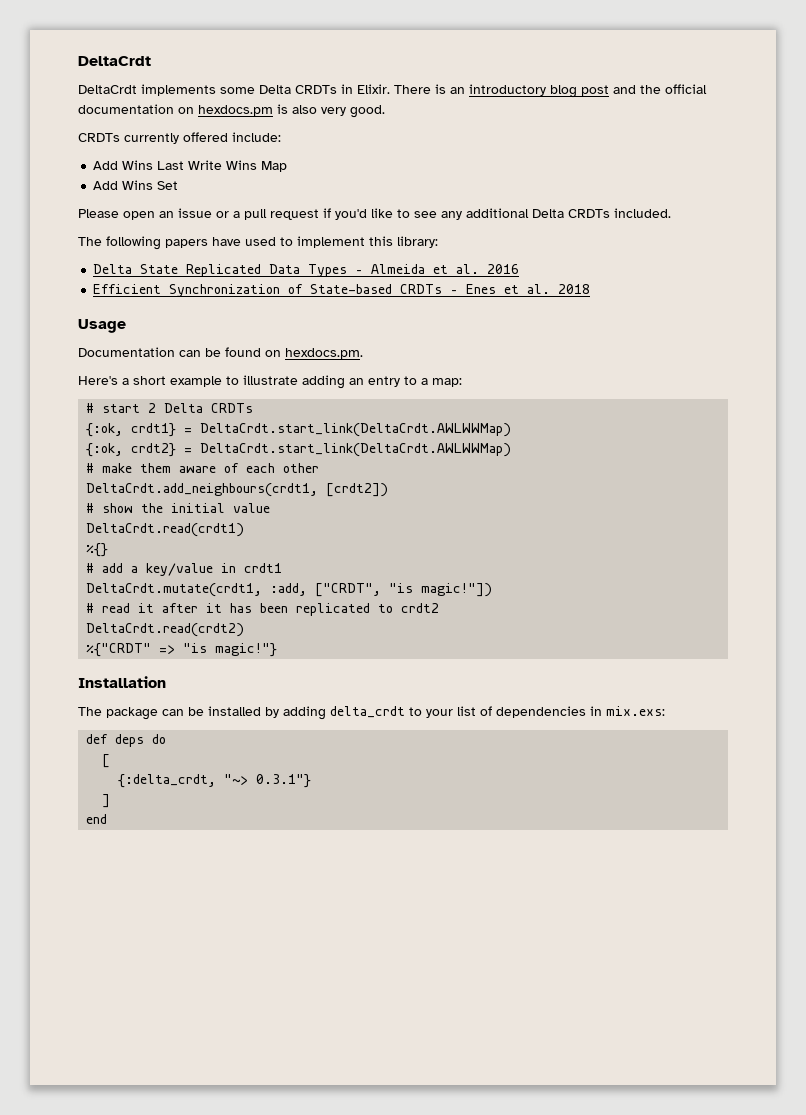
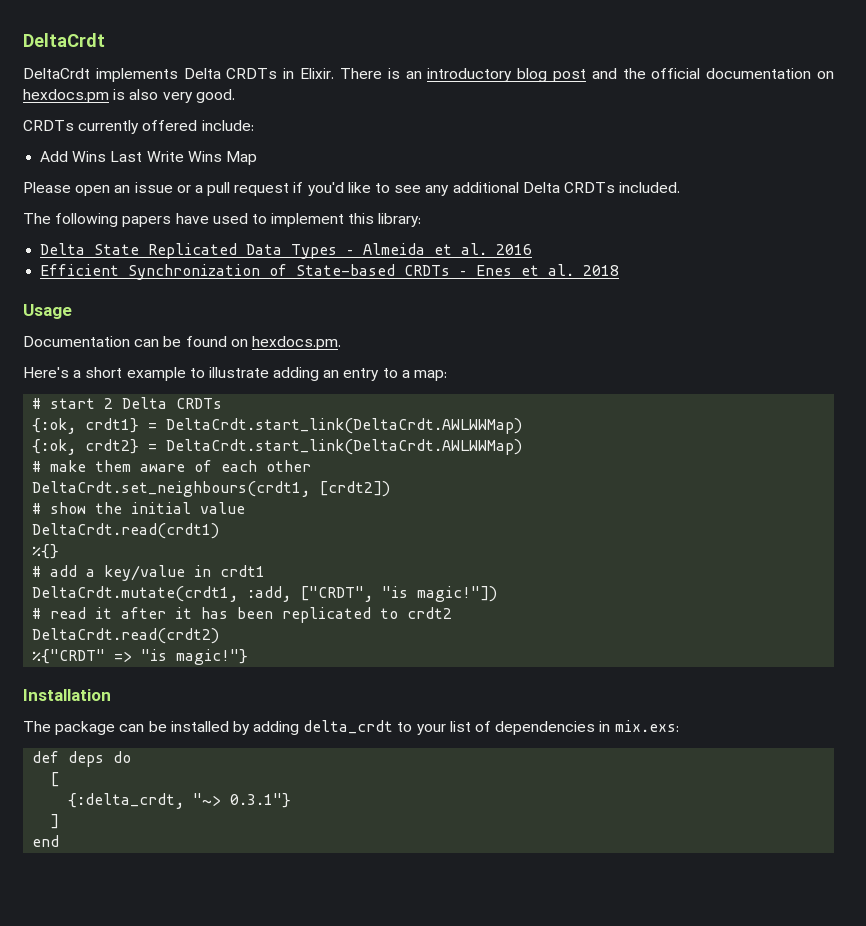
[220,87,255,94] some -> (178, 75) none
[93,180,179,190] // Add Wins Set -> (257, 158) none
[86,483,319,497] DeltaCrdt.add_neighbours(crdt1, -> [32,481,311,497] DeltaCrdt.set_neighbours(crdt1,

